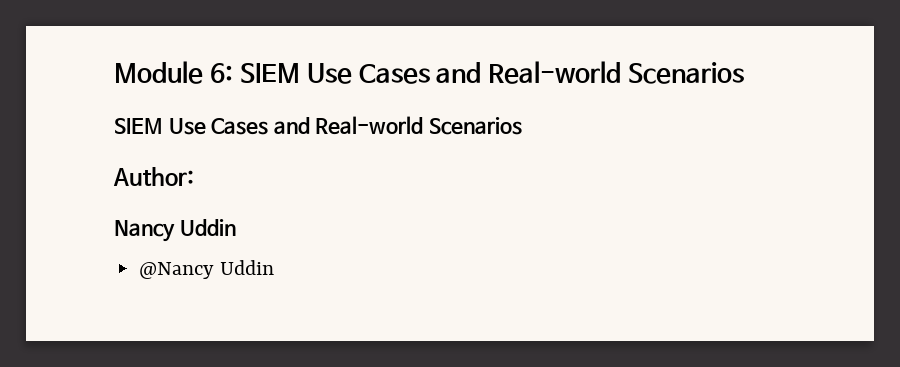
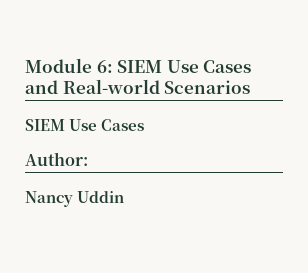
[273,116,522,135] and Real-world Scenarios -> (145, 125) none
[139,260,274,279] // @Nancy Uddin -> (125, 197) none

